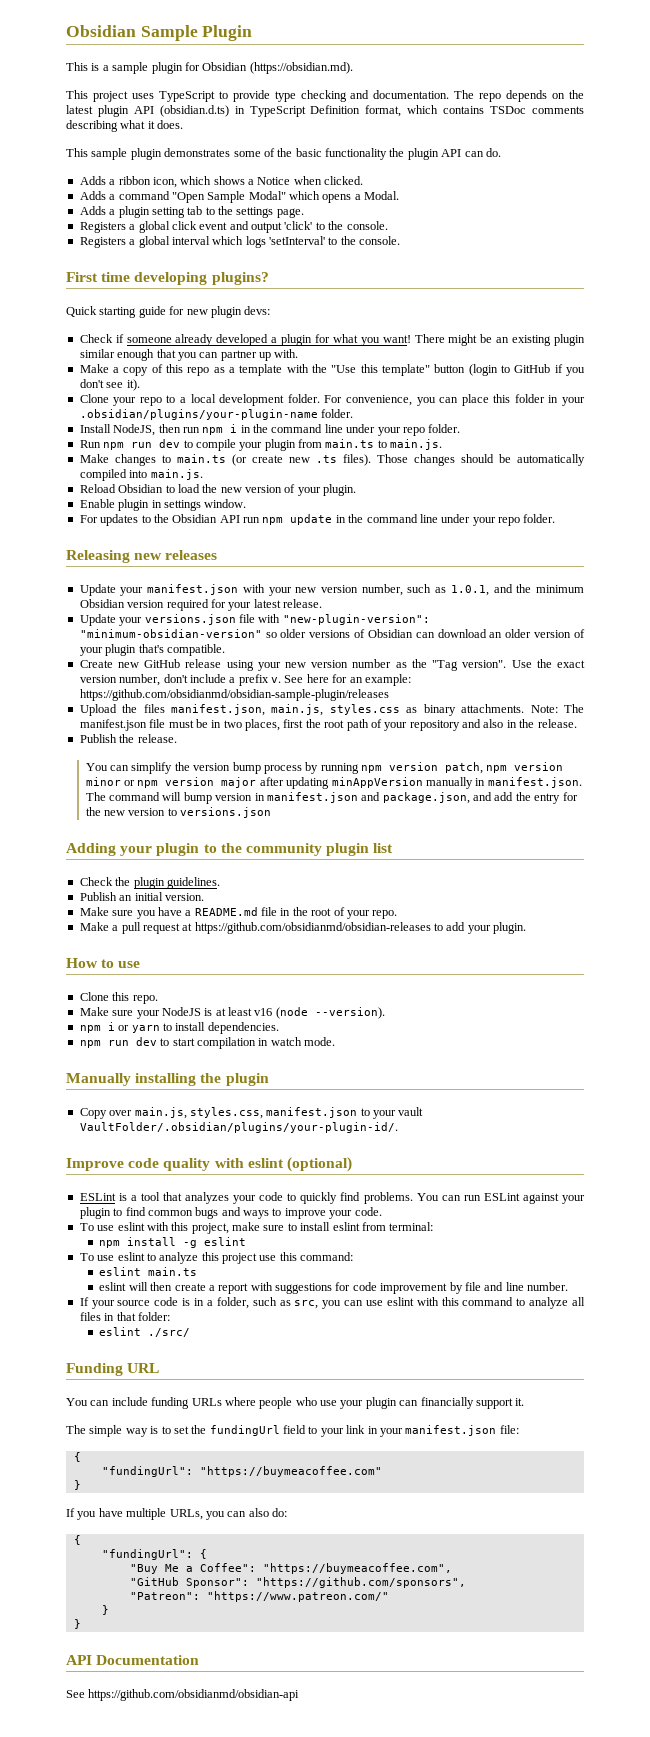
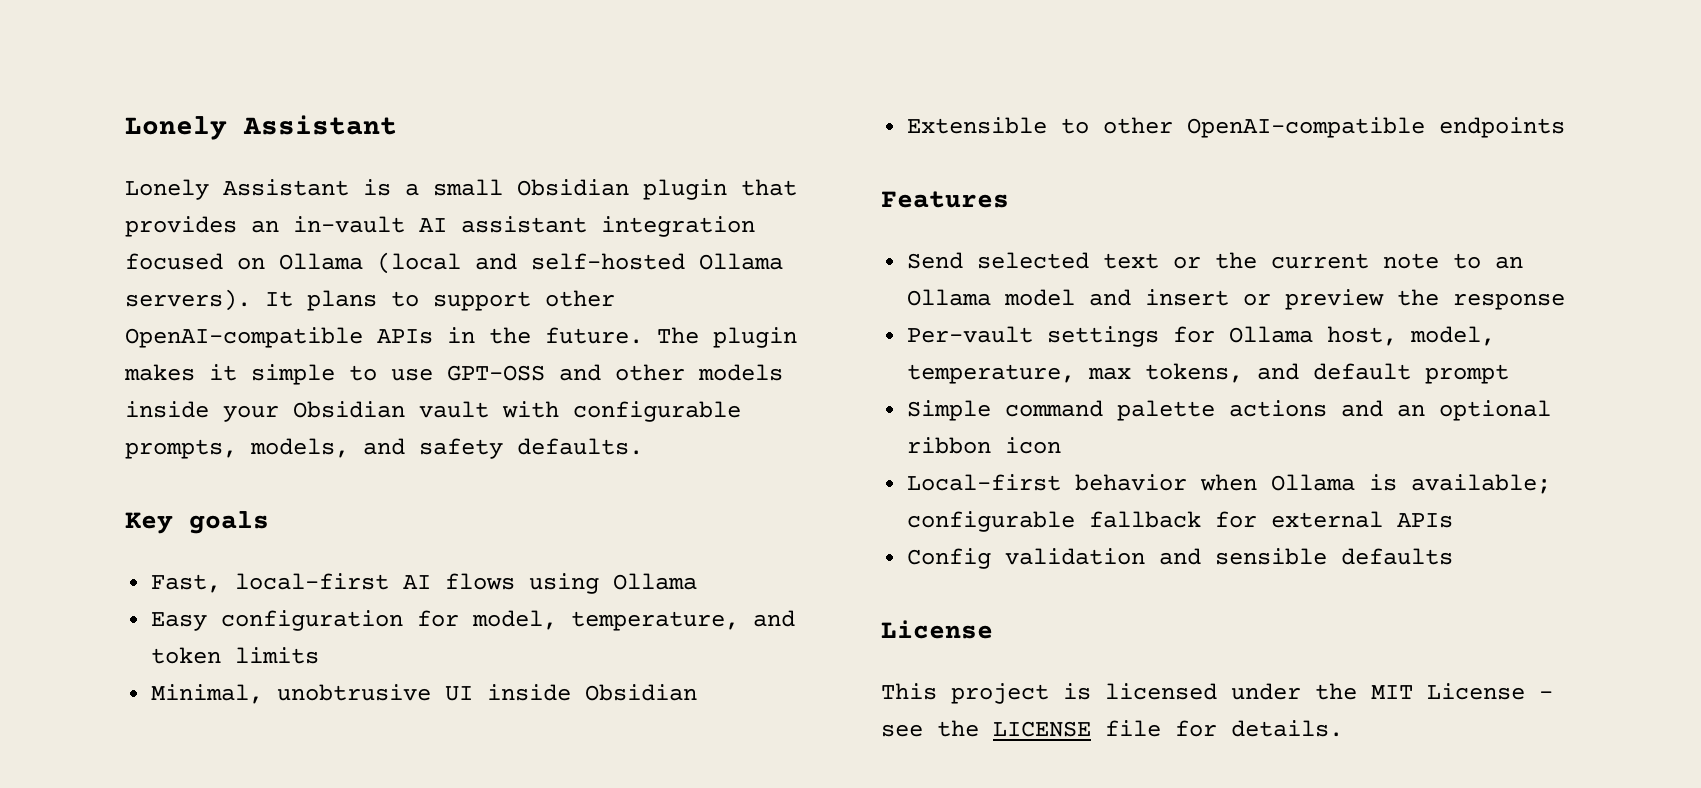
[66,25,253,41] [66,62,353,74] [66,90,584,102] [66,105,585,117] [66,120,184,132] [66,148,501,160] [79,176,364,188] [79,191,400,203] [79,206,304,218] [79,221,388,233] [79,236,401,248] [66,272,269,285] [66,306,271,318] [79,334,585,346] [79,349,299,361] [79,364,585,376] [79,379,140,391] [79,394,585,406] [79,409,354,420] [79,424,461,436] [79,439,443,451] [79,454,585,466] [79,469,203,481] [79,484,357,496] [79,499,247,511] [79,514,556,526] [66,550,218,563] [79,584,584,596] [79,599,322,611] [79,614,430,626] [79,629,585,638] [79,644,225,656] [79,659,585,671] [79,674,411,686] [79,689,389,701] [79,704,584,716] [79,719,577,731] [79,734,177,743] [85,762,564,774] [85,777,582,789] [85,792,578,804] [85,807,272,818] [66,843,394,856] [79,877,220,889] [79,892,204,901] [79,907,398,919] [79,922,527,934] [66,958,141,968] [79,992,158,1004] [79,1007,385,1019] [79,1022,279,1034] [79,1037,335,1049] [66,1073,269,1086] [79,1107,424,1119] [79,1122,398,1133] [66,1157,352,1172] [79,1192,585,1204] [79,1207,382,1219] [79,1222,434,1234] [99,1237,247,1248] [79,1252,354,1264] [99,1267,198,1276] [99,1282,569,1294] [79,1297,586,1309] [79,1312,170,1321] [99,1327,191,1337] [66,1363,160,1376] [66,1397,525,1409] [66,1425,519,1437] [73,1452,81,1462] [101,1466,382,1477] [73,1480,81,1490] [66,1508,287,1520] [73,1535,81,1545] [101,1549,207,1560] [129,1563,452,1574] [129,1577,466,1588] [129,1591,389,1602] [101,1605,109,1615] [73,1619,81,1629] [66,1655,200,1665] [66,1689,300,1701] Obsidian Sample Plugin // This is a sample plugin for Obsidian (https://obsidian.md). // This project uses TypeScript to provide type checking and documentation. The repo depends on the latest plugin API (obsidian.d.ts) in TypeScript Definition format, which contains TSDoc comments describing what it does. // This sample plugin demonstrates some of the basic functionality the plugin API can do. // Adds a ribbon icon, which shows a Notice when clicked. // Adds a command "Open Sample Modal" which opens a Modal. // Adds a plugin setting tab to the settings page. // Registers a global click event and output 'click' to the console. // Registers a global interval which logs 'setInterval' to the console. // First time developing plugins? // Quick starting guide for new plugin devs: // Check if someone already developed a plugin for what you want! There might be an existing plugin similar enough that you can partner up with. // Make a copy of this repo as a template with the "Use this template" button (login to GitHub if you don't see it). // Clone your repo to a local development folder. For convenience, you can place this folder in your .obsidian/plugins/your-plugin-name folder. // Install NodeJS, then run npm i in the command line under your repo folder. // Run npm run dev to compile your plugin from main.ts to main.js. // Make changes to main.ts (or create new .ts files). Those changes should be automatically compiled into main.js. // Reload Obsidian to load the new version of your plugin. // Enable plugin in settings window. // For updates to the Obsidian API run npm update in the command line under your repo folder. // Releasing new releases // Update your manifest.json with your new version number, such as 1.0.1, and the minimum Obsidian version required for your latest release. // Update your versions.json file with "new-plugin-version": "minimum-obsidian-version" so older versions of Obsidian can download an older version of your plugin that's compatible. // Create new GitHub release using your new version number as the "Tag version". Use the exact version number, don't include a prefix v. See here for an example: https://github.com/obsidianmd/obsidian-sample-plugin/releases // Upload the files manifest.json, main.js, styles.css as binary attachments. Note: The manifest.json file must be in two places, first the root path of your repository and also in the release. // Publish the release. // You can simplify the version bump process by running npm version patch, npm version minor or npm version major after updating minAppVersion manually in manifest.json. The command will bump version in manifest.json and package.json, and add the entry for the new version to versions.json // Adding your plugin to the community plugin list // Check the plugin guidelines. // Publish an initial version. // Make sure you have a README.md file in the root of your repo. // Make a pull request at https://github.com/obsidianmd/obsidian-releases to add your plugin. // How to use // Clone this repo. // Make sure your NodeJS is at least v16 (node --version). // npm i or yarn to install dependencies. // npm run dev to start compilation in watch mode. // Manually installing the plugin // Copy over main.js, styles.css, manifest.json to your vault VaultFolder/.obsidian/plugins/your-plugin-id/. // Improve code quality with eslint (optional) // ESLint is a tool that analyzes your code to quickly find problems. You can run ESLint against your plugin to find common bugs and ways to improve your code. // To use eslint with this project, make sure to install eslint from terminal: // npm install -g eslint // To use eslint to analyze this project use this command: // eslint main.ts // eslint will then create a report with suggestions for code improvement by file and line number. // If your source code is in a folder, such as src, you can use eslint with this command to analyze all files in that folder: // eslint ./src/ // Funding URL // You can include funding URLs where people who use your plugin can financially support it. // The simple way is to set the fundingUrl field to your link in your manifest.json file: // { // "fundingUrl": "https://buymeacoffee.com" // } // If you have multiple URLs, you can also do: // { // "fundingUrl": { // "Buy Me a Coffee": "https://buymeacoffee.com", // "GitHub Sponsor": "https://github.com/sponsors", // "Patreon": "https://www.patreon.com/" // } // } // API Documentation // See https://github.com/obsidianmd/obsidian-api -> [125,115,397,140] [125,179,797,200] [125,216,755,237] [125,252,783,274] [125,289,615,311] [125,327,797,348] [124,364,783,385] [125,401,741,422] [125,438,643,459] [125,511,269,534] [151,573,698,594] [151,610,796,631] [151,647,320,664] [151,684,698,704] [907,117,1566,138] [881,191,1009,208] [907,252,1524,269] [907,289,1566,310] [907,326,1496,347] [907,363,1510,384] [907,400,1552,421] [907,437,1062,454] [907,474,1552,494] [907,511,1454,532] [907,548,1454,569] [881,620,993,639] [881,683,1553,704] [881,720,1343,737] Lonely Assistant // Lonely Assistant is a small Obsidian plugin that provides an in-vault AI assistant integration focused on Ollama (local and self-hosted Ollama servers). It plans to support other OpenAI-compatible APIs in the future. The plugin makes it simple to use GPT-OSS and other models inside your Obsidian vault with configurable prompts, models, and safety defaults. // Key goals // Fast, local-first AI flows using Ollama // Easy configuration for model, temperature, and token limits // Minimal, unobtrusive UI inside Obsidian // Extensible to other OpenAI-compatible endpoints // Features // Send selected text or the current note to an Ollama model and insert or preview the response // Per-vault settings for Ollama host, model, temperature, max tokens, and default prompt // Simple command palette actions and an optional ribbon icon // Local-first behavior when Ollama is available; configurable fallback for external APIs // Config validation and sensible defaults // License // This project is licensed under the MIT License - see the LICENSE file for details.

